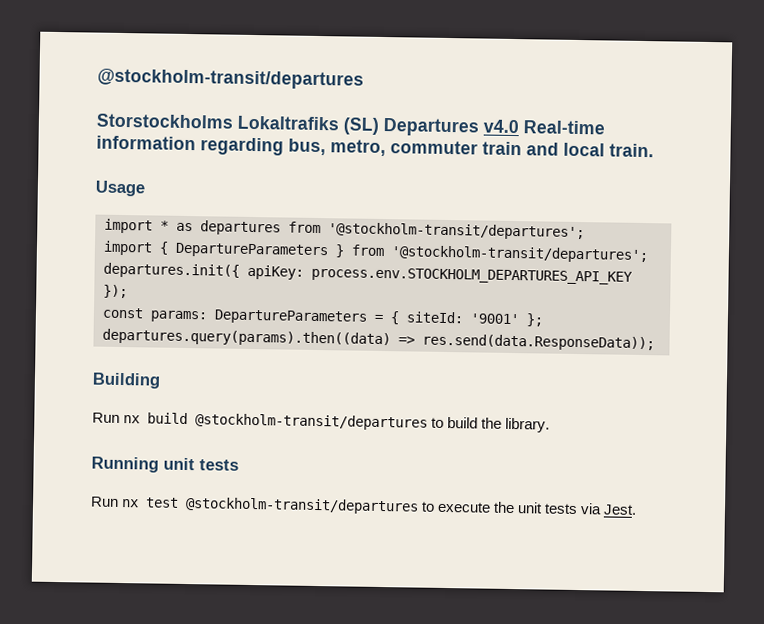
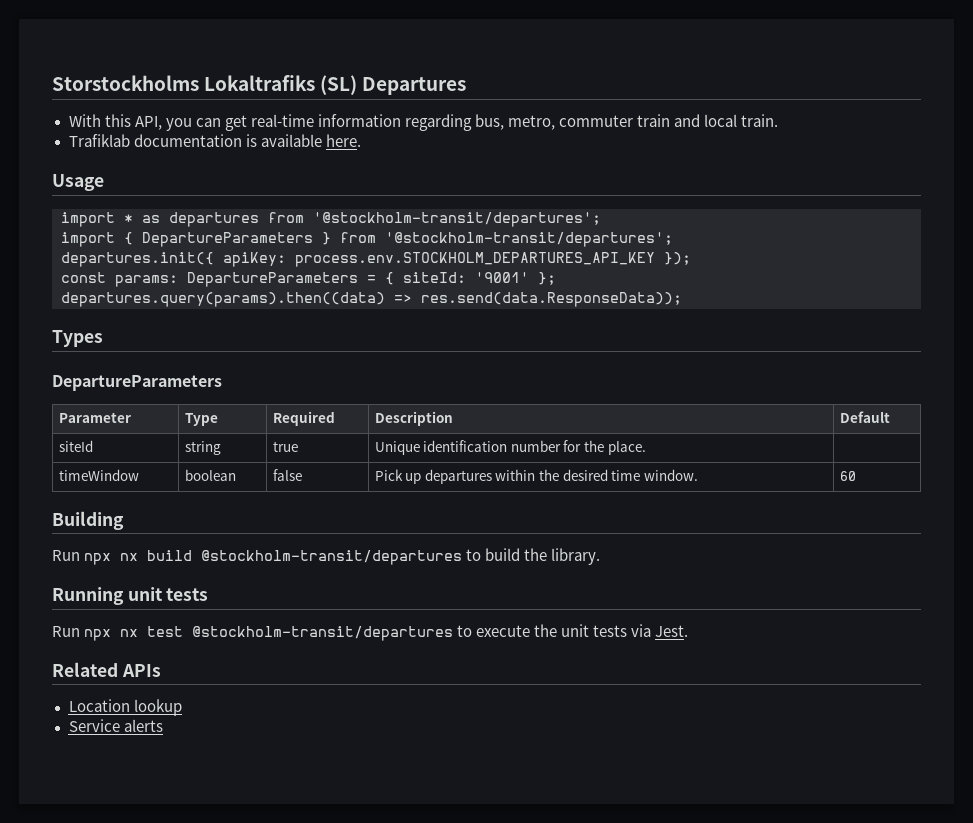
[97,68,364,90] @stockholm-transit/departures // -> (52, 83) none
[483,119,605,135] v4.0 Real-time -> [68,114,314,131] // With this API, you can get real-time
(654, 150) none -> [68,134,361,147] // Trafiklab documentation is available here.
(655, 342) none -> [52,330,103,347] [52,375,222,391] [58,412,131,423] [184,413,218,426] [272,411,335,426] [374,411,453,426] [839,411,890,423] [58,440,93,452] [184,441,221,455] [272,441,298,452] [374,440,646,455] [58,469,139,481] [184,469,236,481] [272,469,302,481] [374,469,699,484] [839,471,856,481] // Types // DepartureParameters // Parameter | Type | Required | Description | Default // siteId | string | true | Unique identification number for the place. | // timeWindow | boolean | false | Pick up departures within the desired time window. | 60
(120, 417) none -> [84,553,112,565] npx
(119, 501) none -> [84,629,112,641] npx
(638, 509) none -> [52,662,161,677] [68,699,182,716] [68,719,163,732] // Related APIs // Location lookup // Service alerts

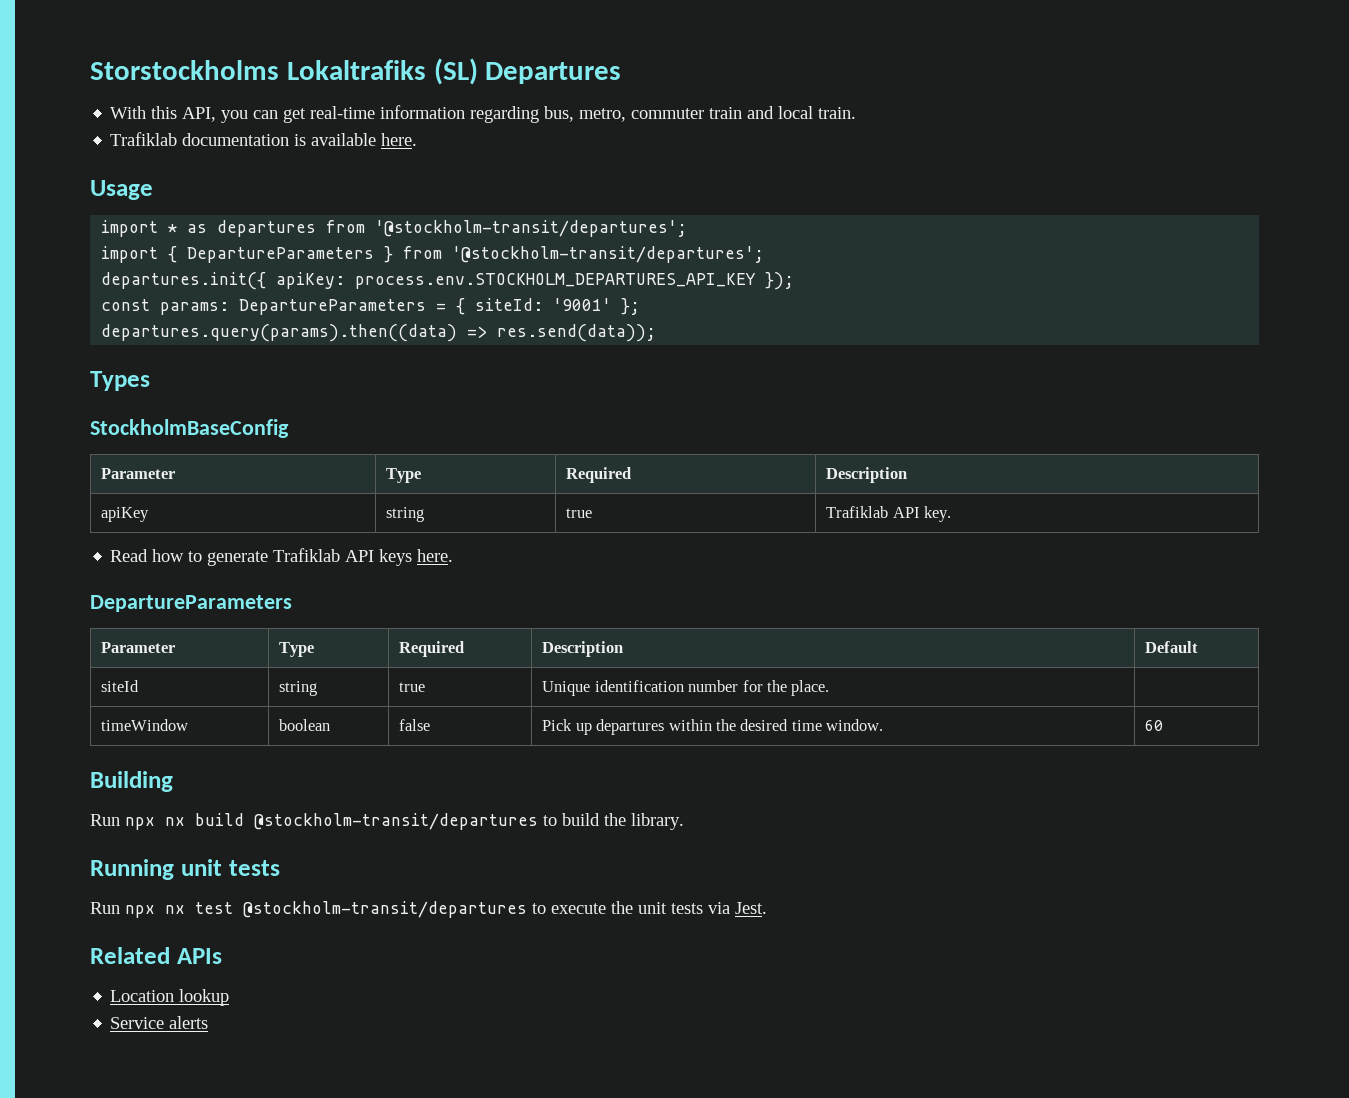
[421,292,682,307] res.send(data.ResponseData)); -> [497,324,657,342] res.send(data));
(103, 338) none -> [90,419,289,438] [101,468,176,479] [386,468,422,483] [566,467,632,483] [826,467,908,483] [101,507,150,522] [386,507,425,522] [566,508,593,518] [826,506,952,522] [110,548,454,566] // StockholmBaseConfig // Parameter | Type | Required | Description // apiKey | string | true | Trafiklab API key. // Read how to generate Trafiklab API keys here.

